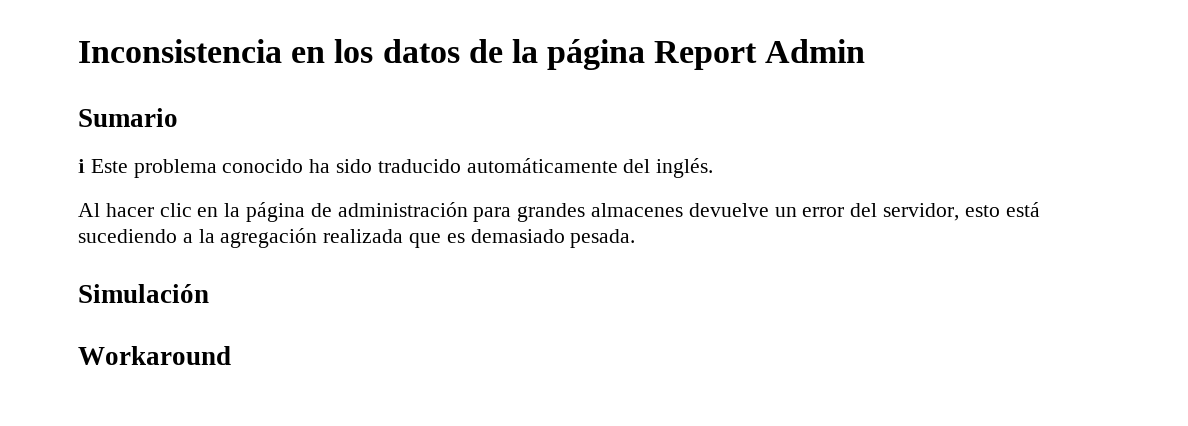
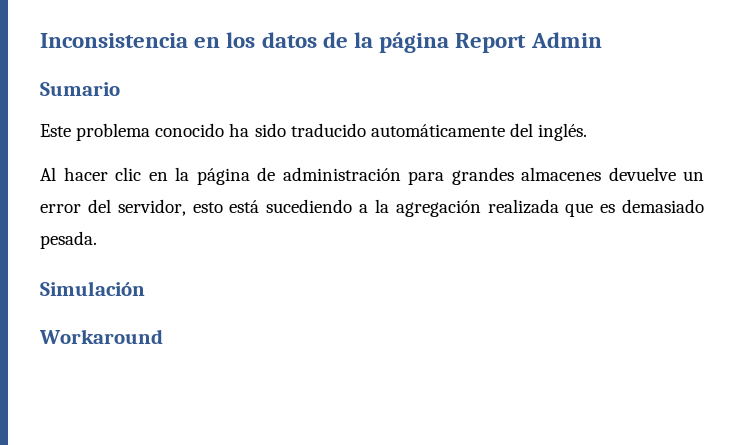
[78,159,85,173] ℹ -> (120, 89) none

